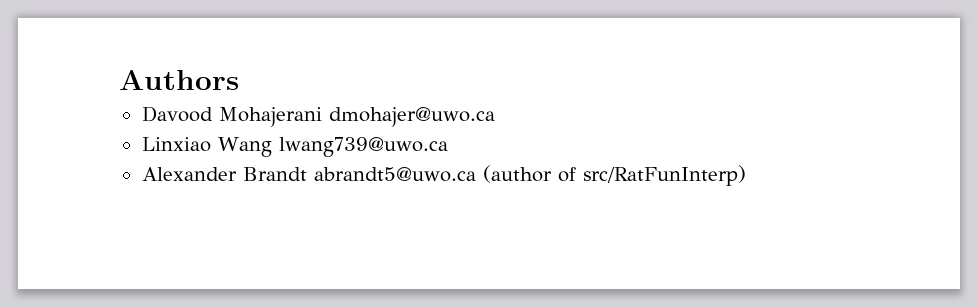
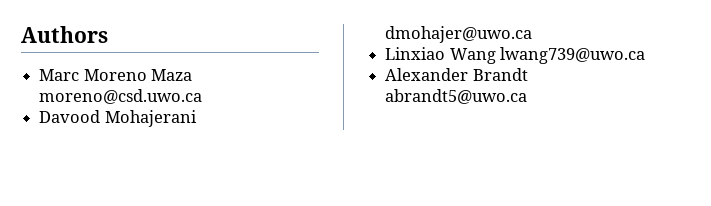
(239, 80) none -> [39,69,193,81] [39,89,203,104] // Marc Moreno Maza moreno@csd.uwo.ca
[482,165,746,186] (author of src/RatFunInterp) -> (528, 96) none

